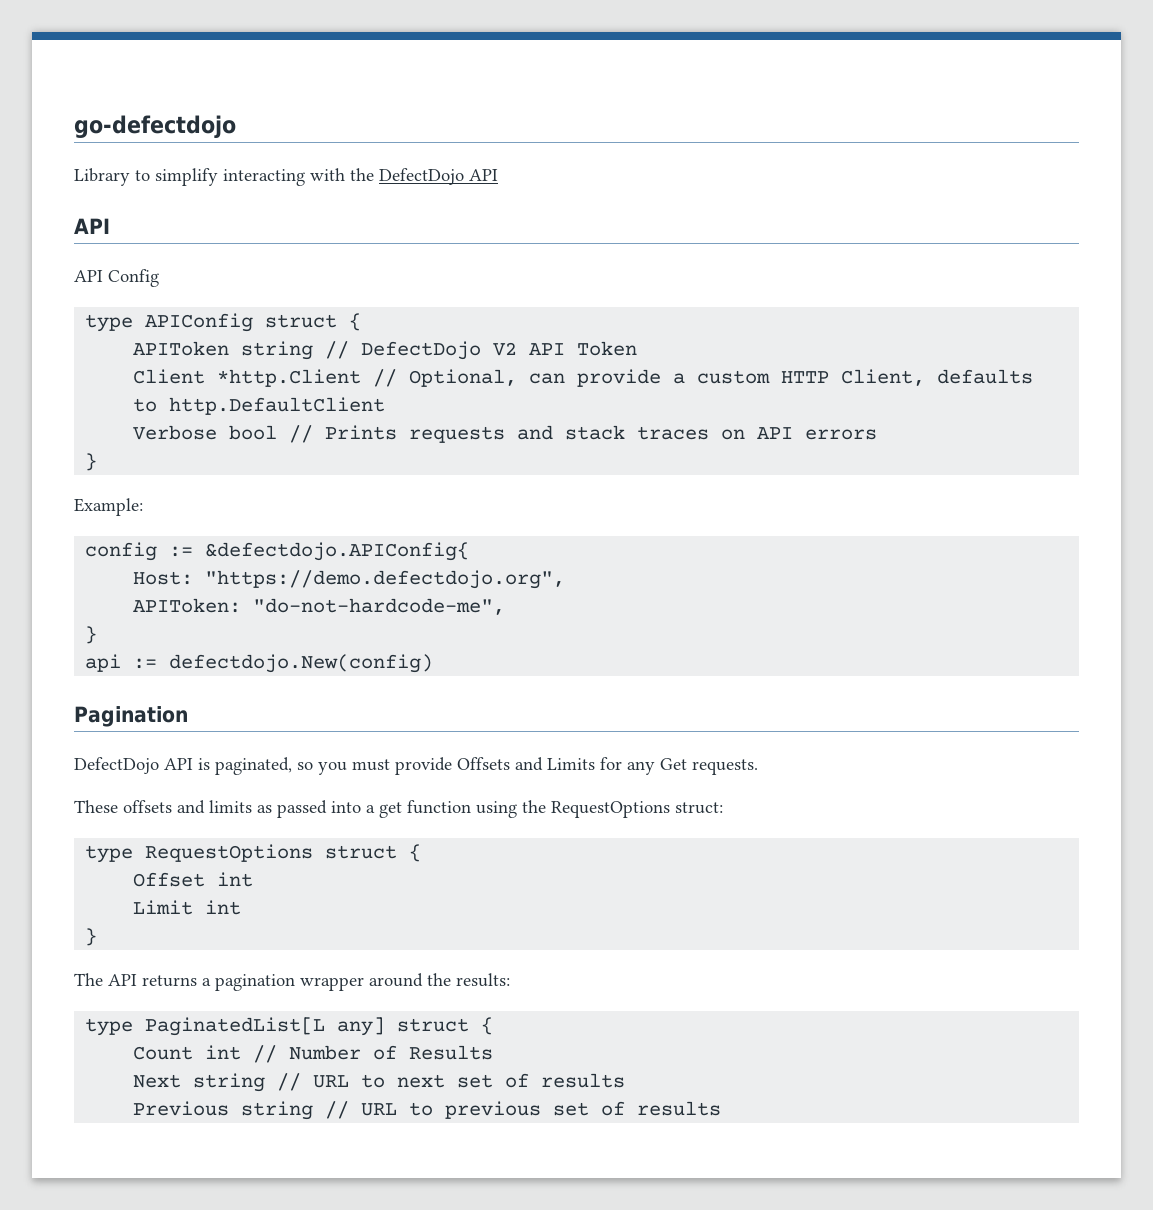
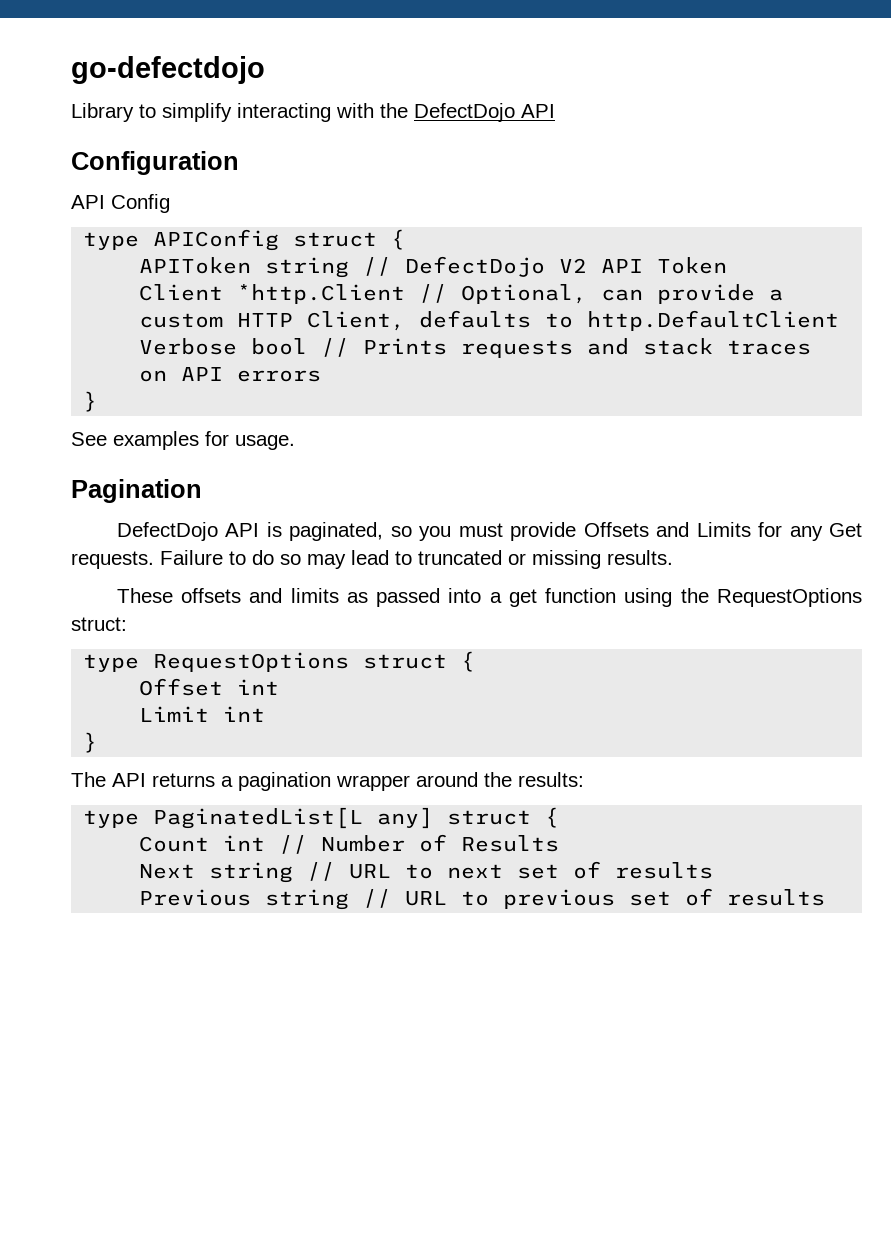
[74,218,110,234] API -> [71,151,239,175] Configuration
[74,498,143,516] [85,542,470,561] [133,570,566,589] [133,598,506,615] [85,626,98,644] [85,654,434,673] Example: // config := &defectdojo.APIConfig{ // Host: "https://demo.defectdojo.org", // APIToken: "do-not-hardcode-me", // } // api := defectdojo.New(config) -> [71,431,295,450] See examples for usage.
(758, 767) none -> [160,550,673,569] Failure to do so may lead to truncated or missing results.

